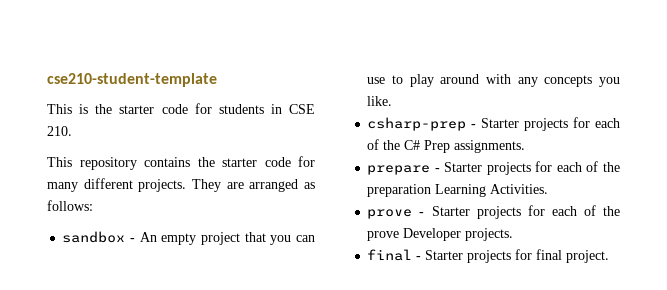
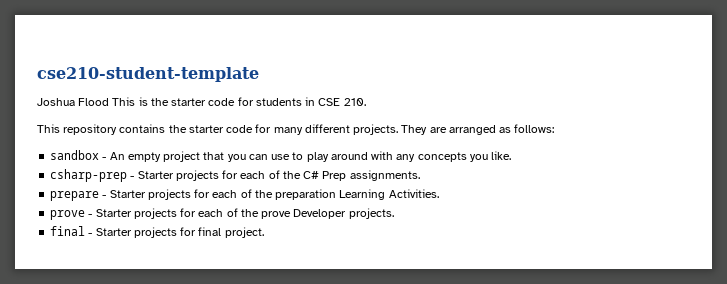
(217, 80) none -> [37,98,110,106] Joshua Flood

